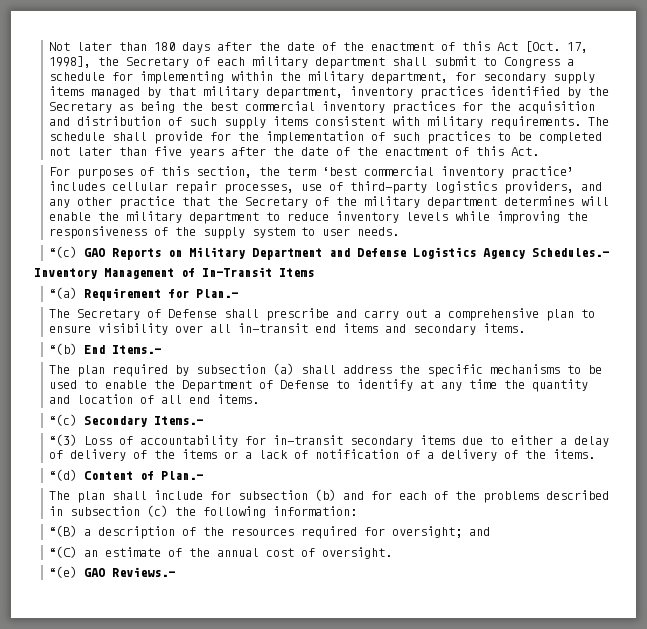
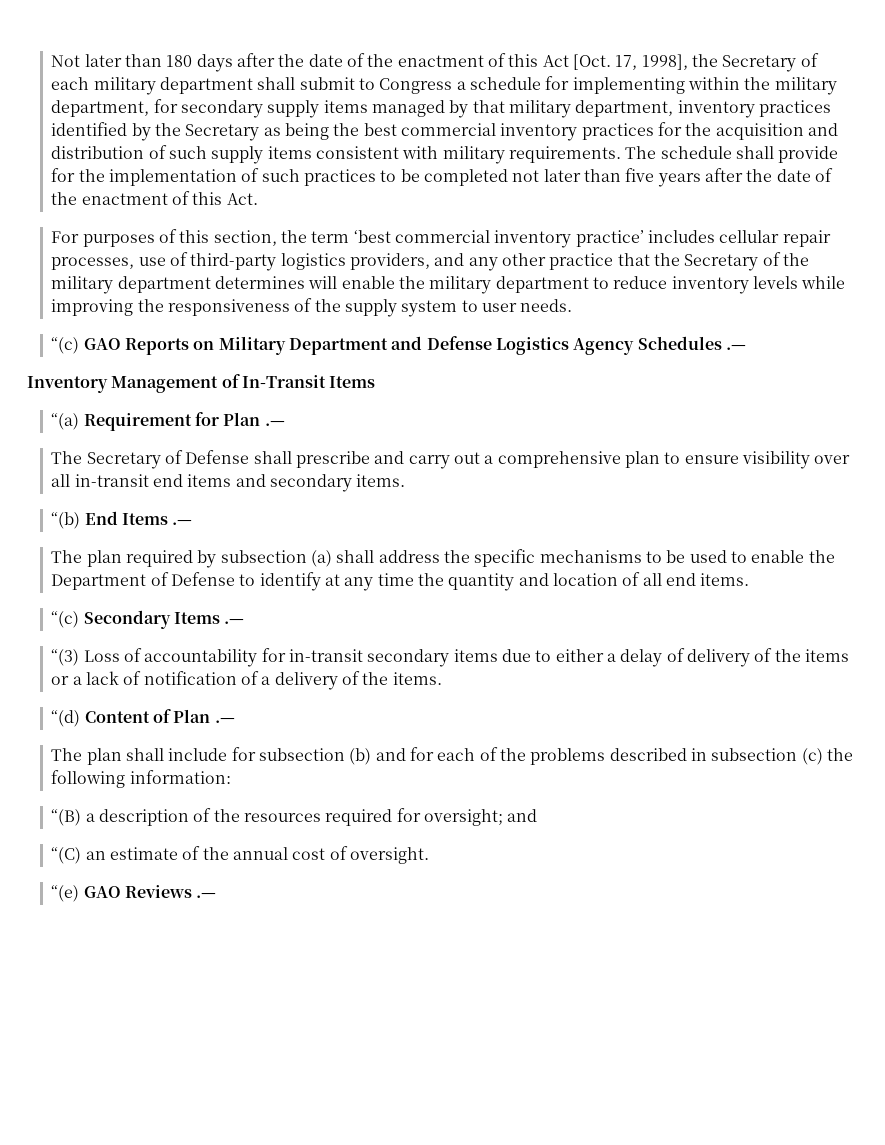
[531,248,609,257] Schedules.— -> [637,336,746,350] Schedules .—
[195,289,238,298] Plan.— -> [223,412,285,426] Plan .—
[111,345,161,354] Items.— -> [122,513,193,525] Items .—
[153,416,203,425] Items.— -> [174,612,245,624] Items .—
[160,471,203,480] Plan.— -> [173,709,235,723] Plan .—
[111,567,175,577] Reviews.— -> [125,885,217,898] Reviews .—

